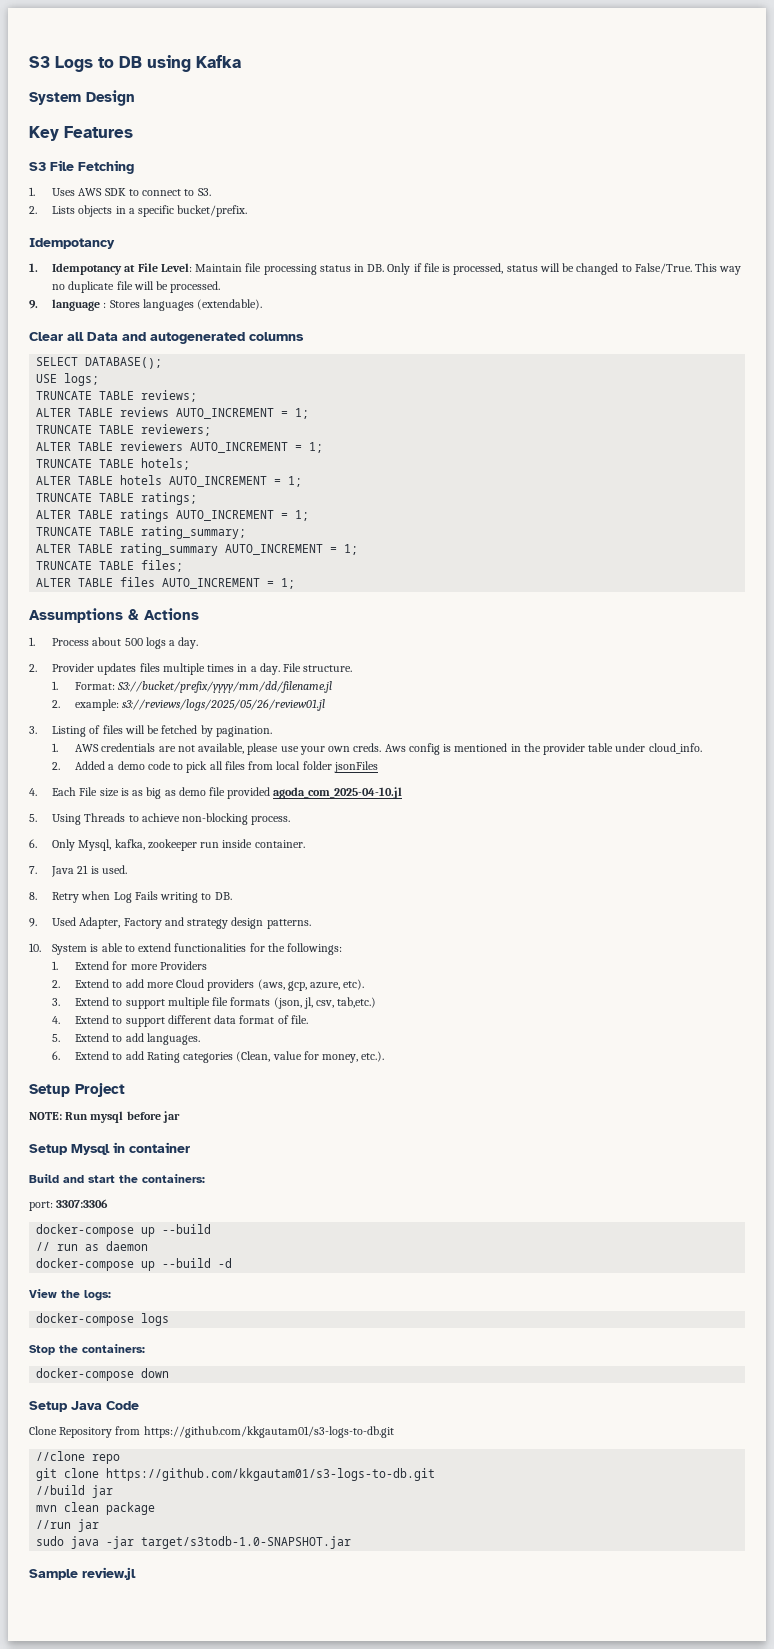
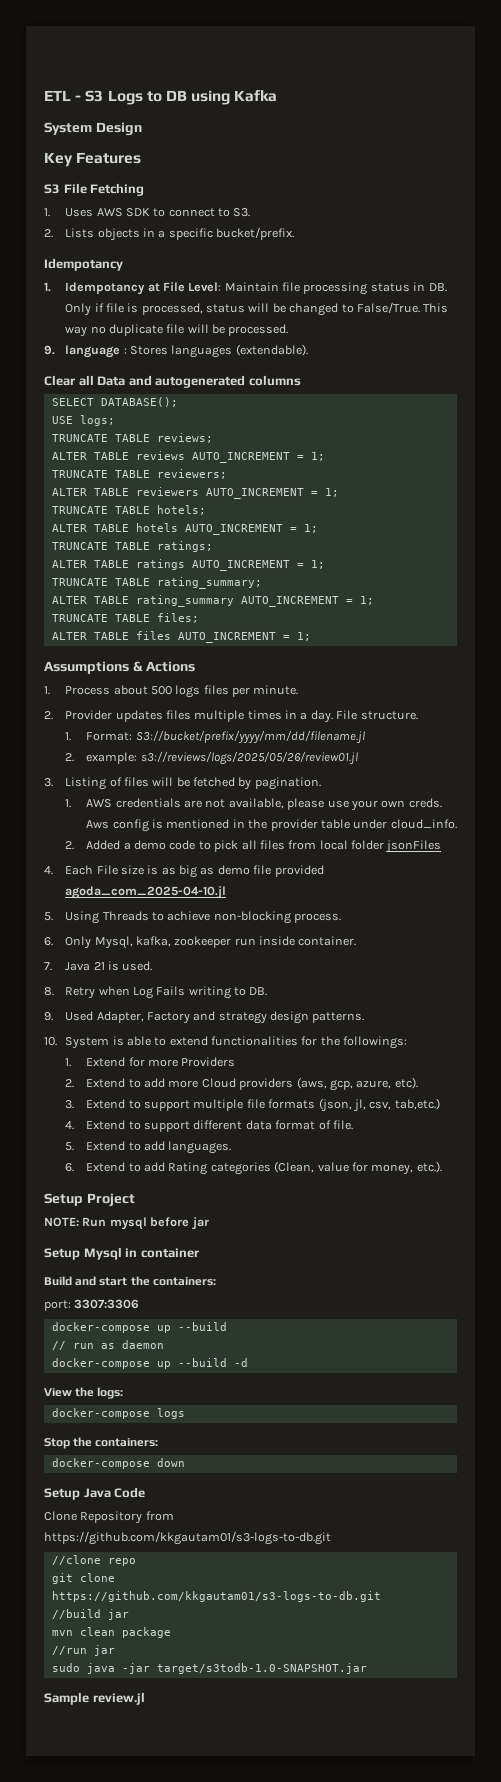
(29, 62) none -> [44,90,82,101] ETL -
[169,637,199,649] a day. -> [203,685,299,697] files per minute.

